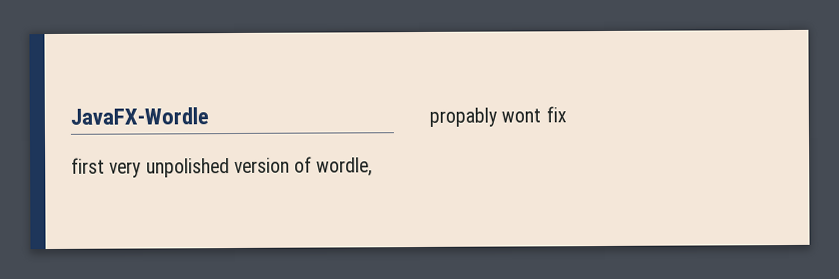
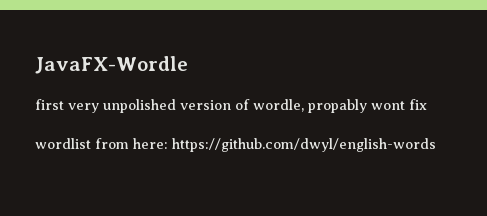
(567, 114) none -> [35,138,436,152] // wordlist from here: https://github.com/dwyl/english-words

